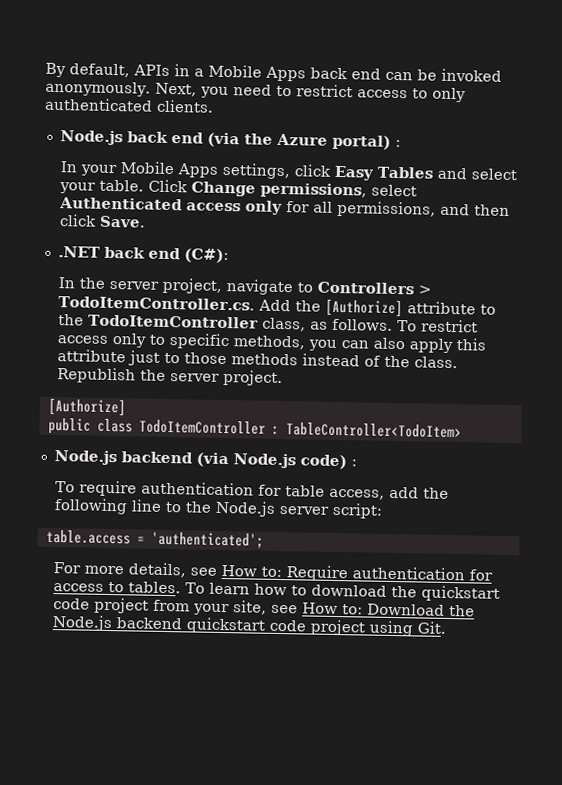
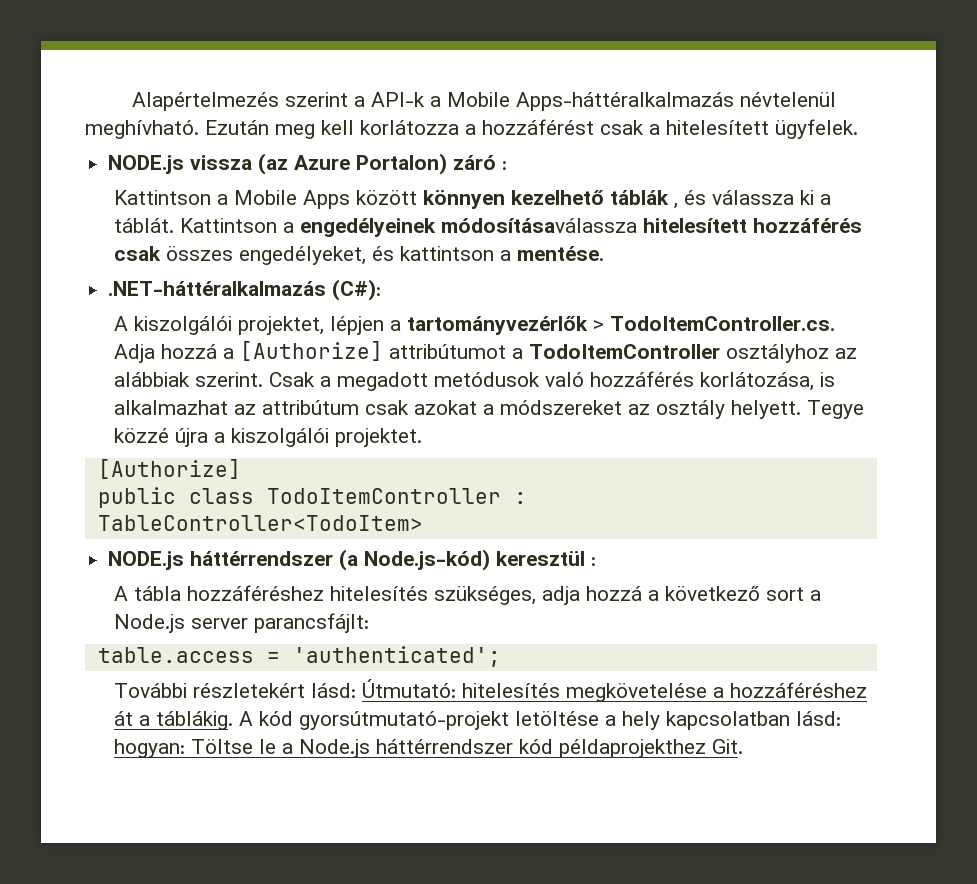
[45,62,502,82] [45,80,466,103] [44,97,214,113] [59,130,401,150] [59,161,517,181] [58,179,417,199] [58,197,510,218] [58,214,146,228] [57,246,229,264] [57,277,432,296] [57,296,496,318] [57,314,478,333] [56,333,486,354] [56,349,458,369] [56,367,283,387] By default, APIs in a Mobile Apps back end can be invoked anonymously. Next, you need to restrict access to only authenticated clients. // Node.js back end (via the Azure portal) : // In your Mobile Apps settings, click Easy Tables and select your table. Click Change permissions, select Authenticated access only for all permissions, and then click Save. // .NET back end (C#): // In the server project, navigate to Controllers > TodoItemController.cs. Add the [Authorize] attribute to the TodoItemController class, as follows. To restrict access only to specific methods, you can also apply this attribute just to those methods instead of the class. Republish the server project. -> [132,92,837,111] [85,119,858,139] [108,153,508,175] [113,190,831,209] [113,218,862,237] [113,246,604,265] [108,279,382,301] [113,316,835,335] [113,341,857,363] [113,371,835,391] [113,400,864,419] [113,428,422,447] Alapértelmezés szerint a API-k a Mobile Apps-háttéralkalmazás névtelenül meghívható. Ezután meg kell korlátozza a hozzáférést csak a hitelesített ügyfelek. // NODE.js vissza (az Azure Portalon) záró : // Kattintson a Mobile Apps között könnyen kezelhető táblák , és válassza ki a táblát. Kattintson a engedélyeinek módosításaválassza hitelesített hozzáférés csak összes engedélyeket, és kattintson a mentése. // .NET-háttéralkalmazás (C#): // A kiszolgálói projektet, lépjen a tartományvezérlők > TodoItemController.cs. Adja hozzá a [Authorize] attribútumot a TodoItemController osztályhoz az alábbiak szerint. Csak a megadott metódusok való hozzáférés korlátozása, is alkalmazhat az attribútum csak azokat a módszereket az osztály helyett. Tegye közzé újra a kiszolgálói projektet.
[53,450,357,470] [54,480,449,500] [53,498,212,515] Node.js backend (via Node.js code) : // To require authentication for table access, add the following line to the -> [108,549,597,571] [113,585,821,605] NODE.js háttérrendszer (a Node.js-kód) keresztül : // A tábla hozzáféréshez hitelesítés szükséges, adja hozzá a következő sort a
[331,502,383,519] script: -> [253,613,369,633] parancsfájlt:
[52,562,493,582] [52,581,500,602] [52,597,475,617] [51,614,413,637] For more details, see How to: Require authentication for access to tables. To learn how to download the quickstart code project from your site, see How to: Download the Node.js backend quickstart code project using -> [113,679,867,702] [113,711,841,730] [113,739,706,758] További részletekért lásd: Útmutató: hitelesítés megkövetelése a hozzáféréshez át a táblákig. A kód gyorsútmutató-projekt letöltése a hely kapcsolatban lásd: hogyan: Töltse le a Node.js háttérrendszer kód példaprojekthez

